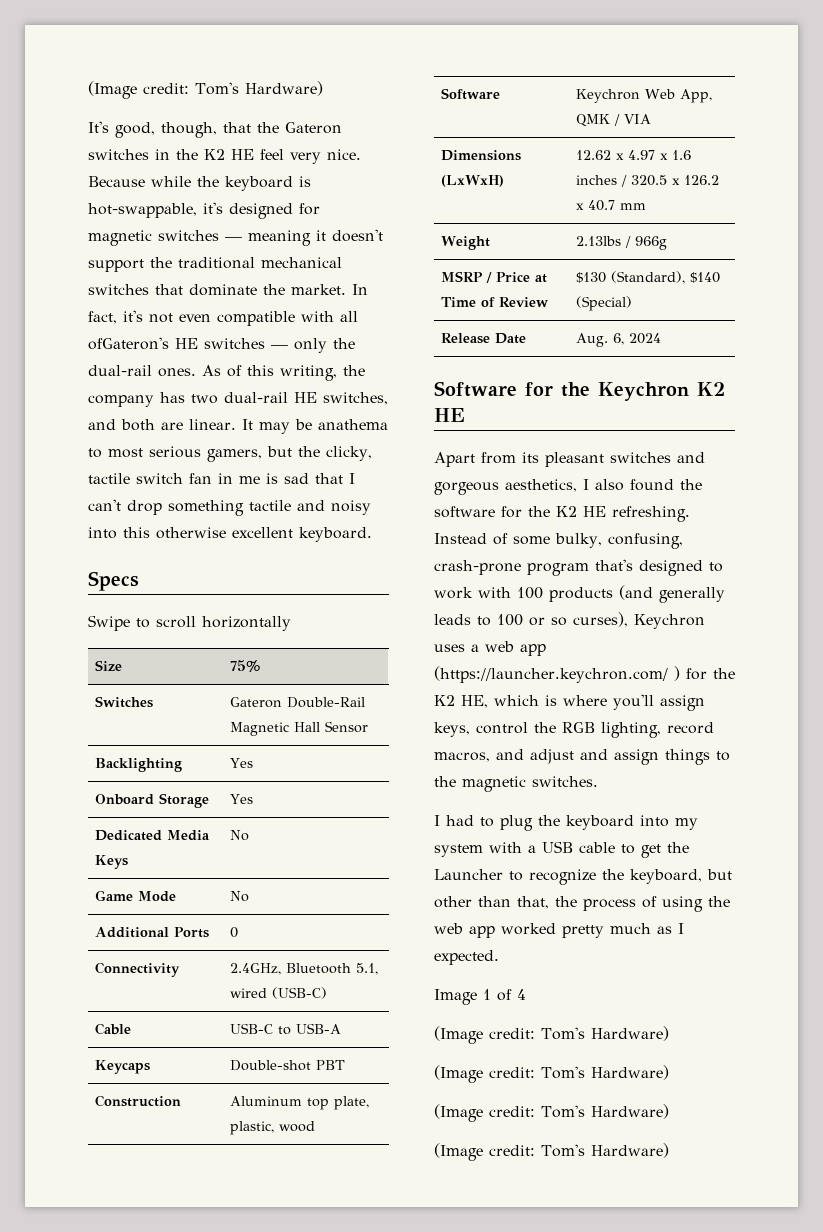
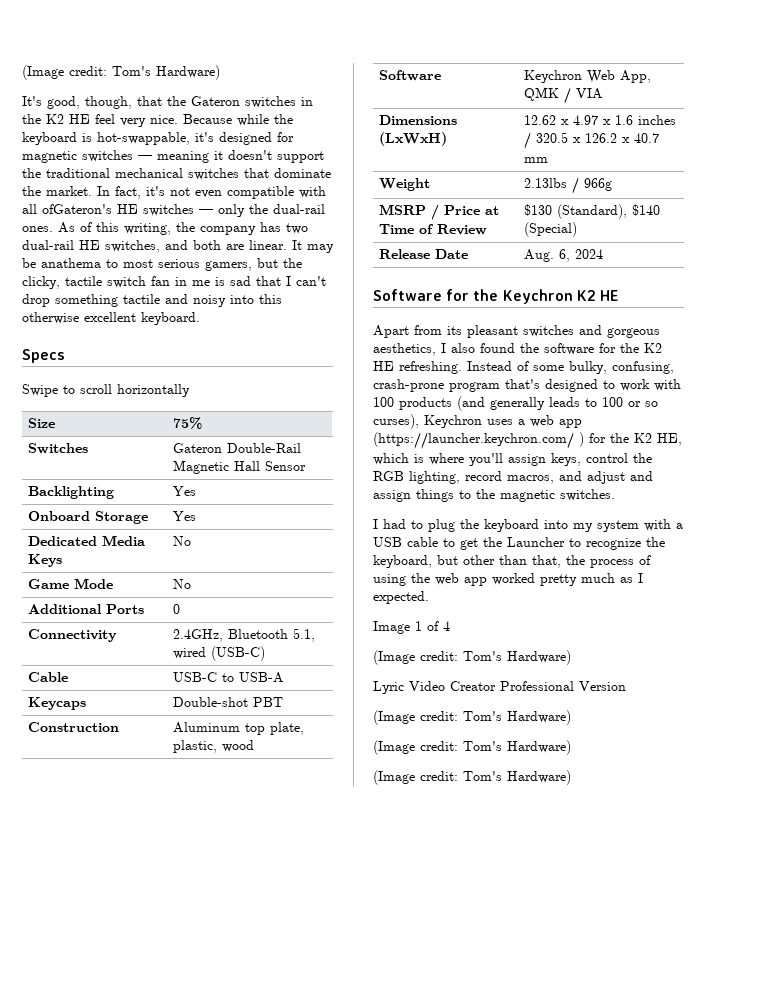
(669, 1033) none -> [373,681,626,694] // Lyric Video Creator Professional Version

